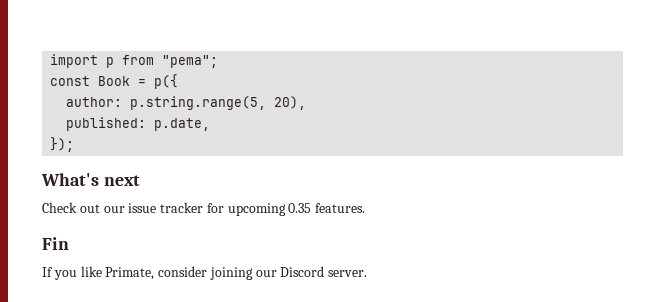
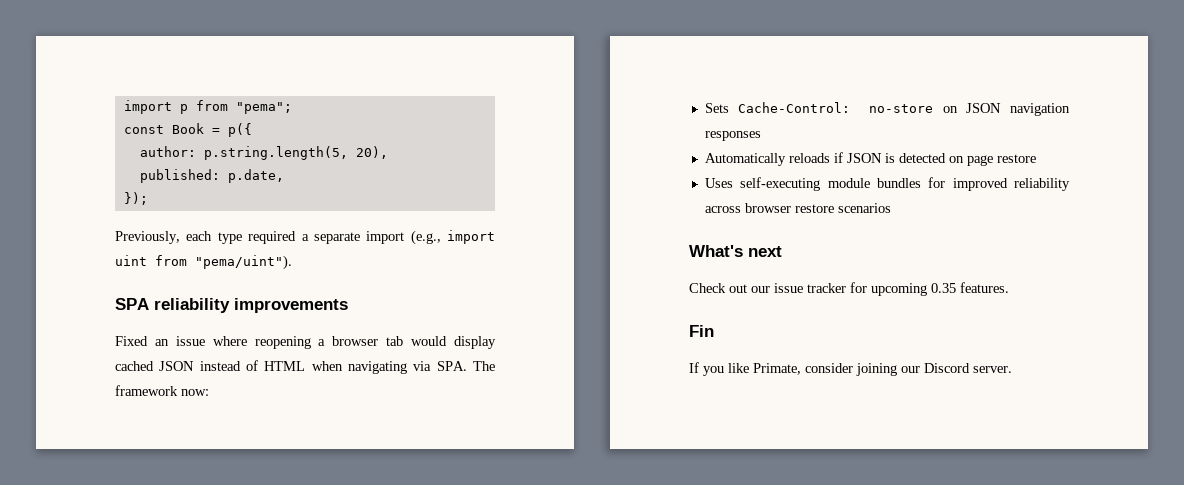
[130,96,267,110] p.string.range(5, -> [203,146,348,160] p.string.length(5,
(75, 144) none -> [115,230,495,245] [115,255,292,270] [115,298,348,313] [115,336,497,349] [115,360,495,374] [115,385,209,396] [704,102,1070,116] [704,131,761,141] [704,152,1036,166] [704,177,1070,191] [704,203,891,213] // Previously, each type required a separate import (e.g., import uint from "pema/uint"). // SPA reliability improvements // Fixed an issue where reopening a browser tab would display cached JSON instead of HTML when navigating via SPA. The framework now: // Sets Cache-Control: no-store on JSON navigation responses // Automatically reloads if JSON is detected on page restore // Uses self-executing module bundles for improved reliability across browser restore scenarios

